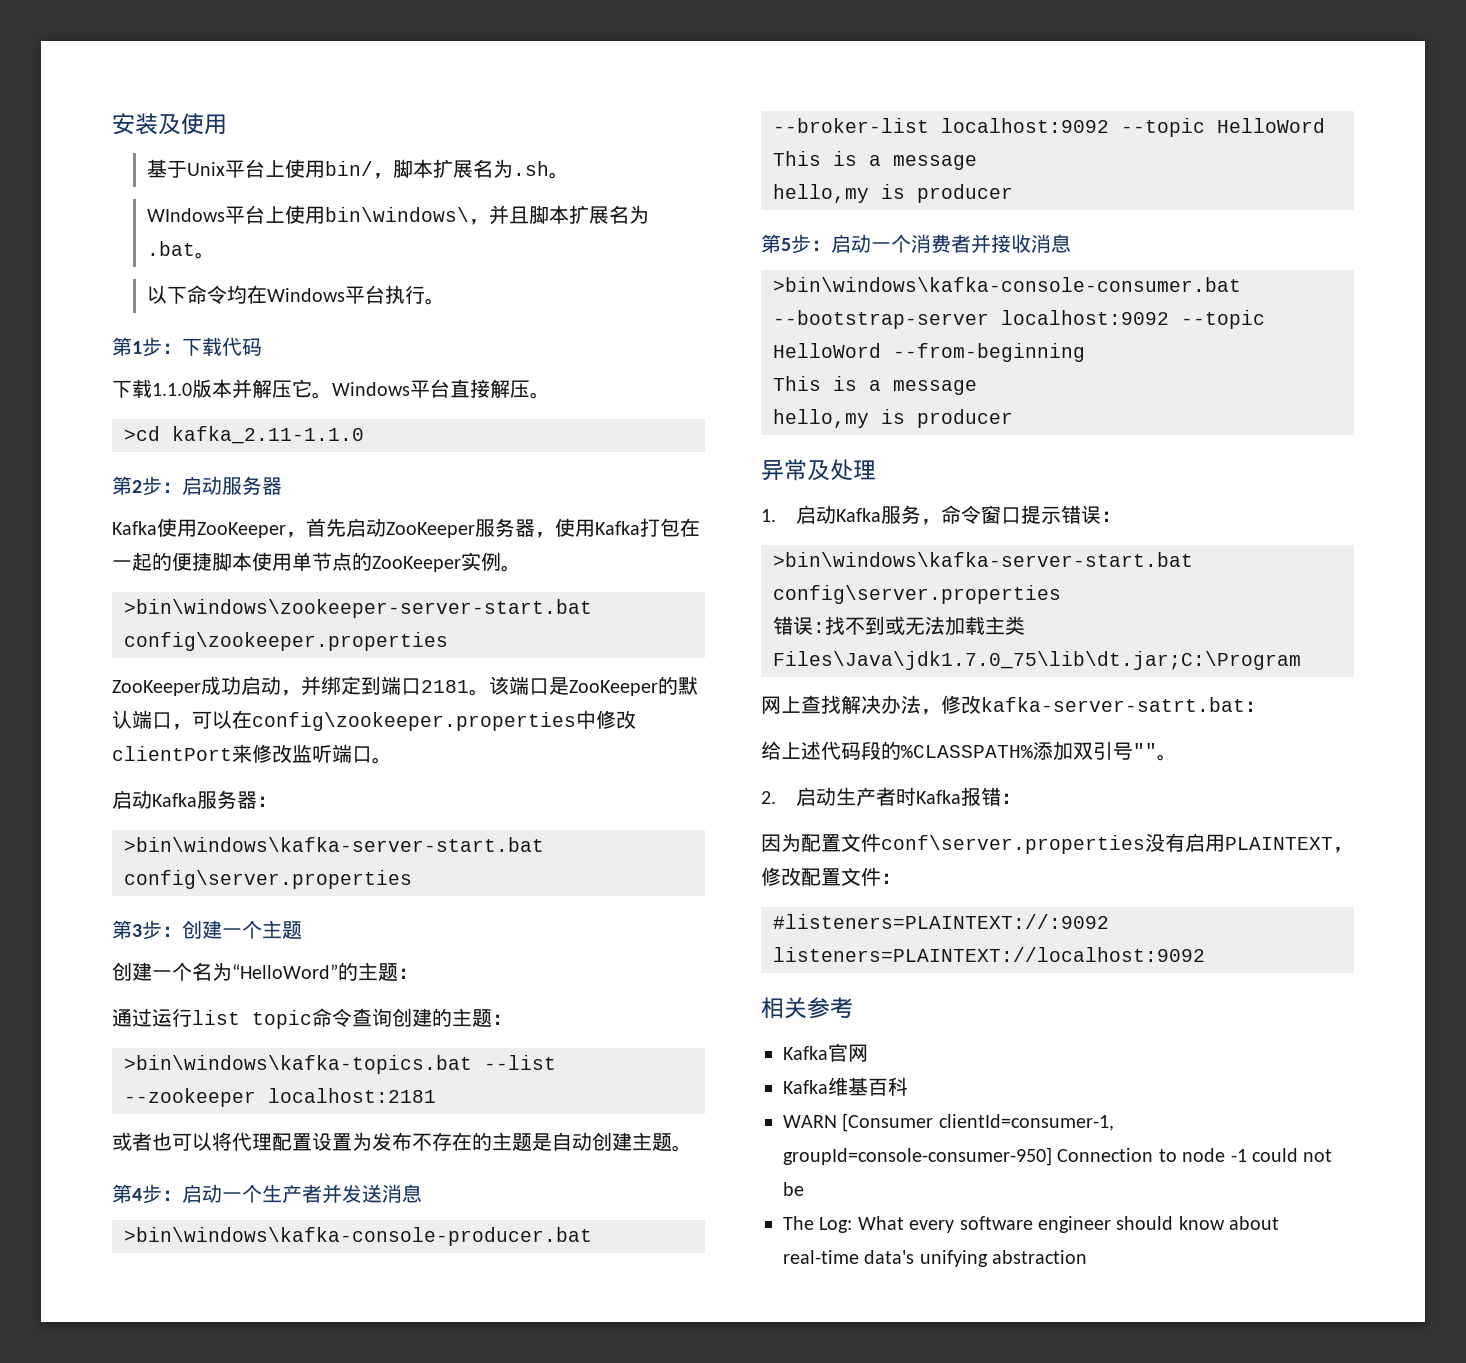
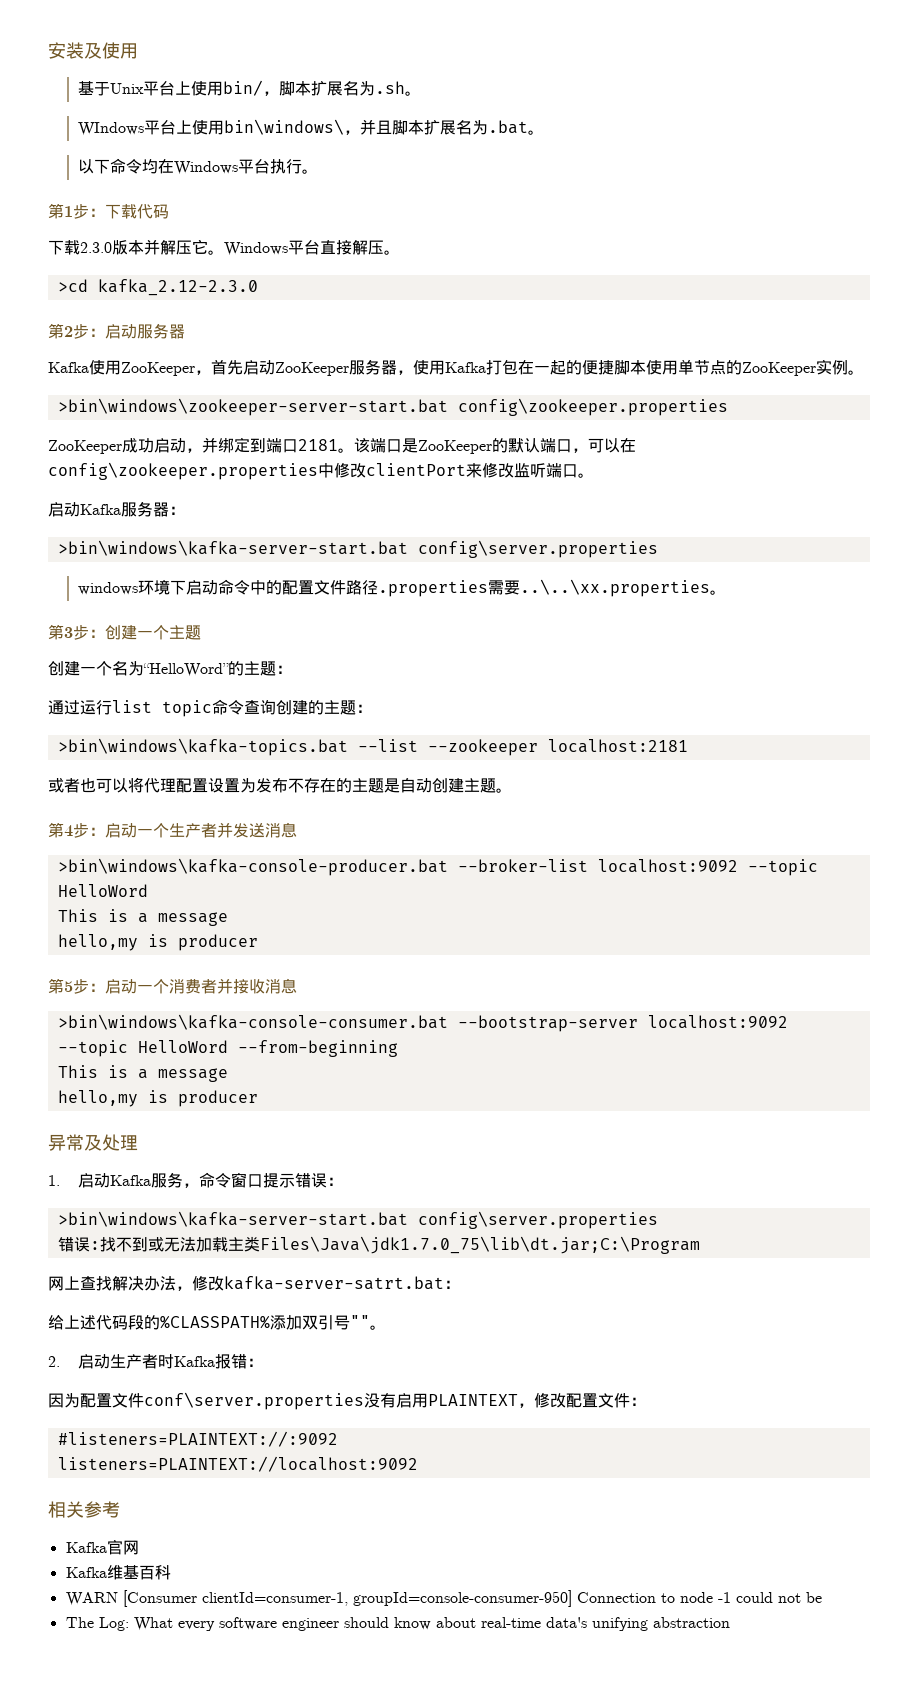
[152,383,192,396] 1.1.0 -> [80,242,112,253] 2.3.0
[172,426,364,444] kafka_2.11-1.1.0 -> [97,279,258,296] kafka_2.12-2.3.0
(412, 879) none -> [77,579,726,597] // windows环境下启动命令中的配置文件路径.properties需要..\..\xx.properties。

